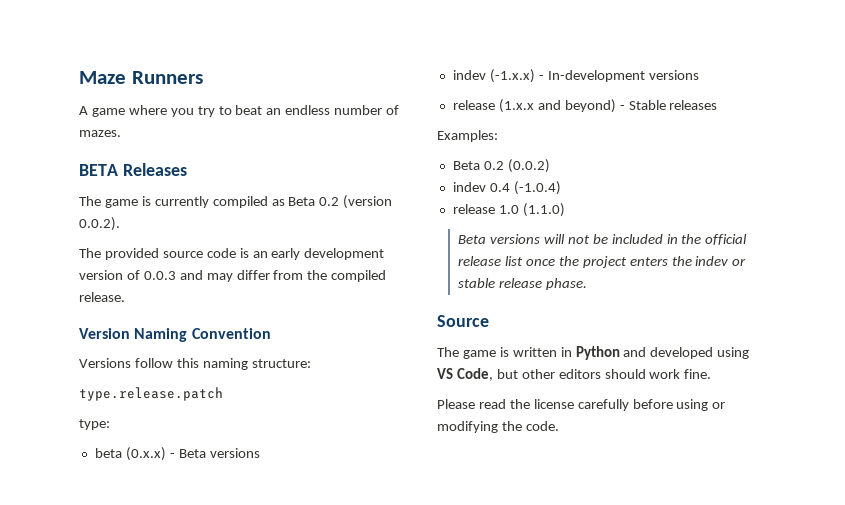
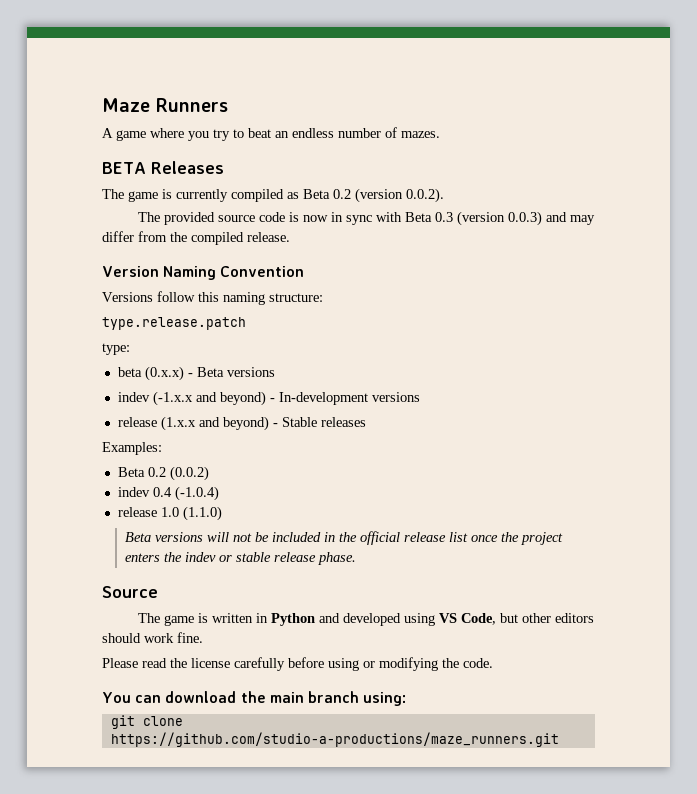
[252,248,385,260] [79,270,176,280] an early development version of 0.0.3 -> [303,211,543,226] now in sync with Beta 0.3 (version 0.0.3)
[489,69,535,83] (-1.x.x) -> [152,391,266,406] (-1.x.x and beyond)
(559, 426) none -> [102,691,407,706] [110,715,183,729] [110,732,559,747] // You can download the main branch using: // git clone https://github.com/studio-a-productions/maze_runners.git

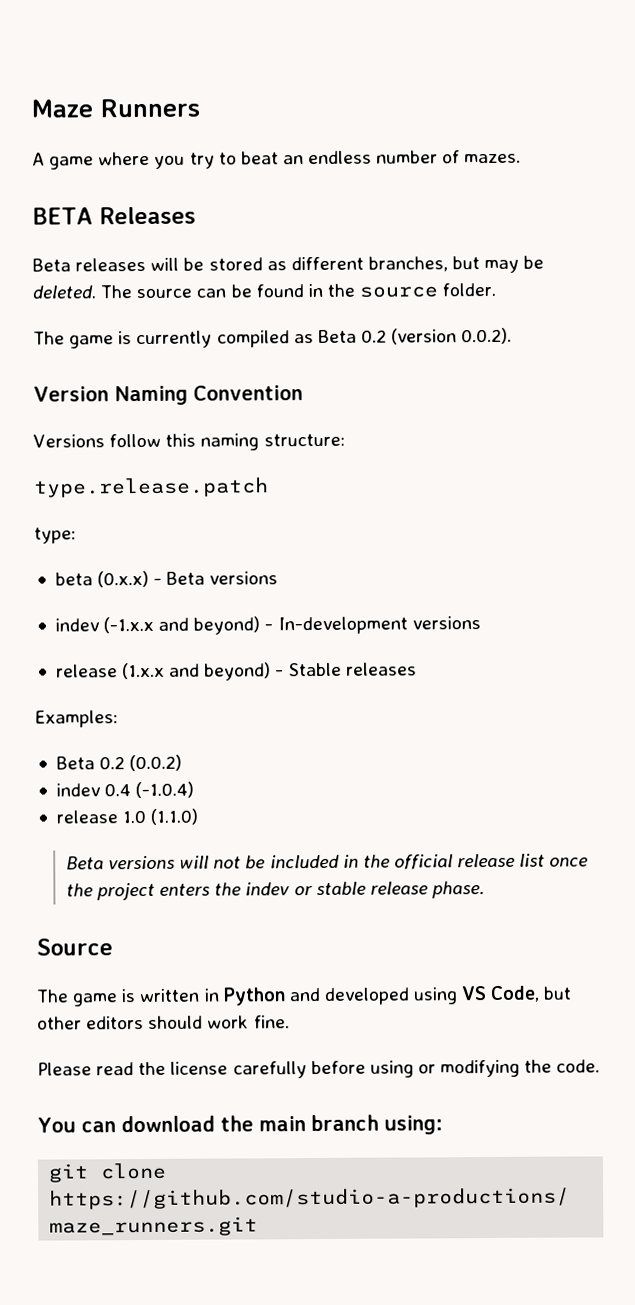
(224, 167) none -> [32,255,545,274] [32,282,497,299] // Beta releases will be stored as different branches, but may be deleted. The source can be found in the source folder.
[138,211,596,226] [102,231,290,245] // The provided source code is now in sync with Beta 0.3 (version 0.0.3) and may differ from the compiled release. -> (513, 336) none

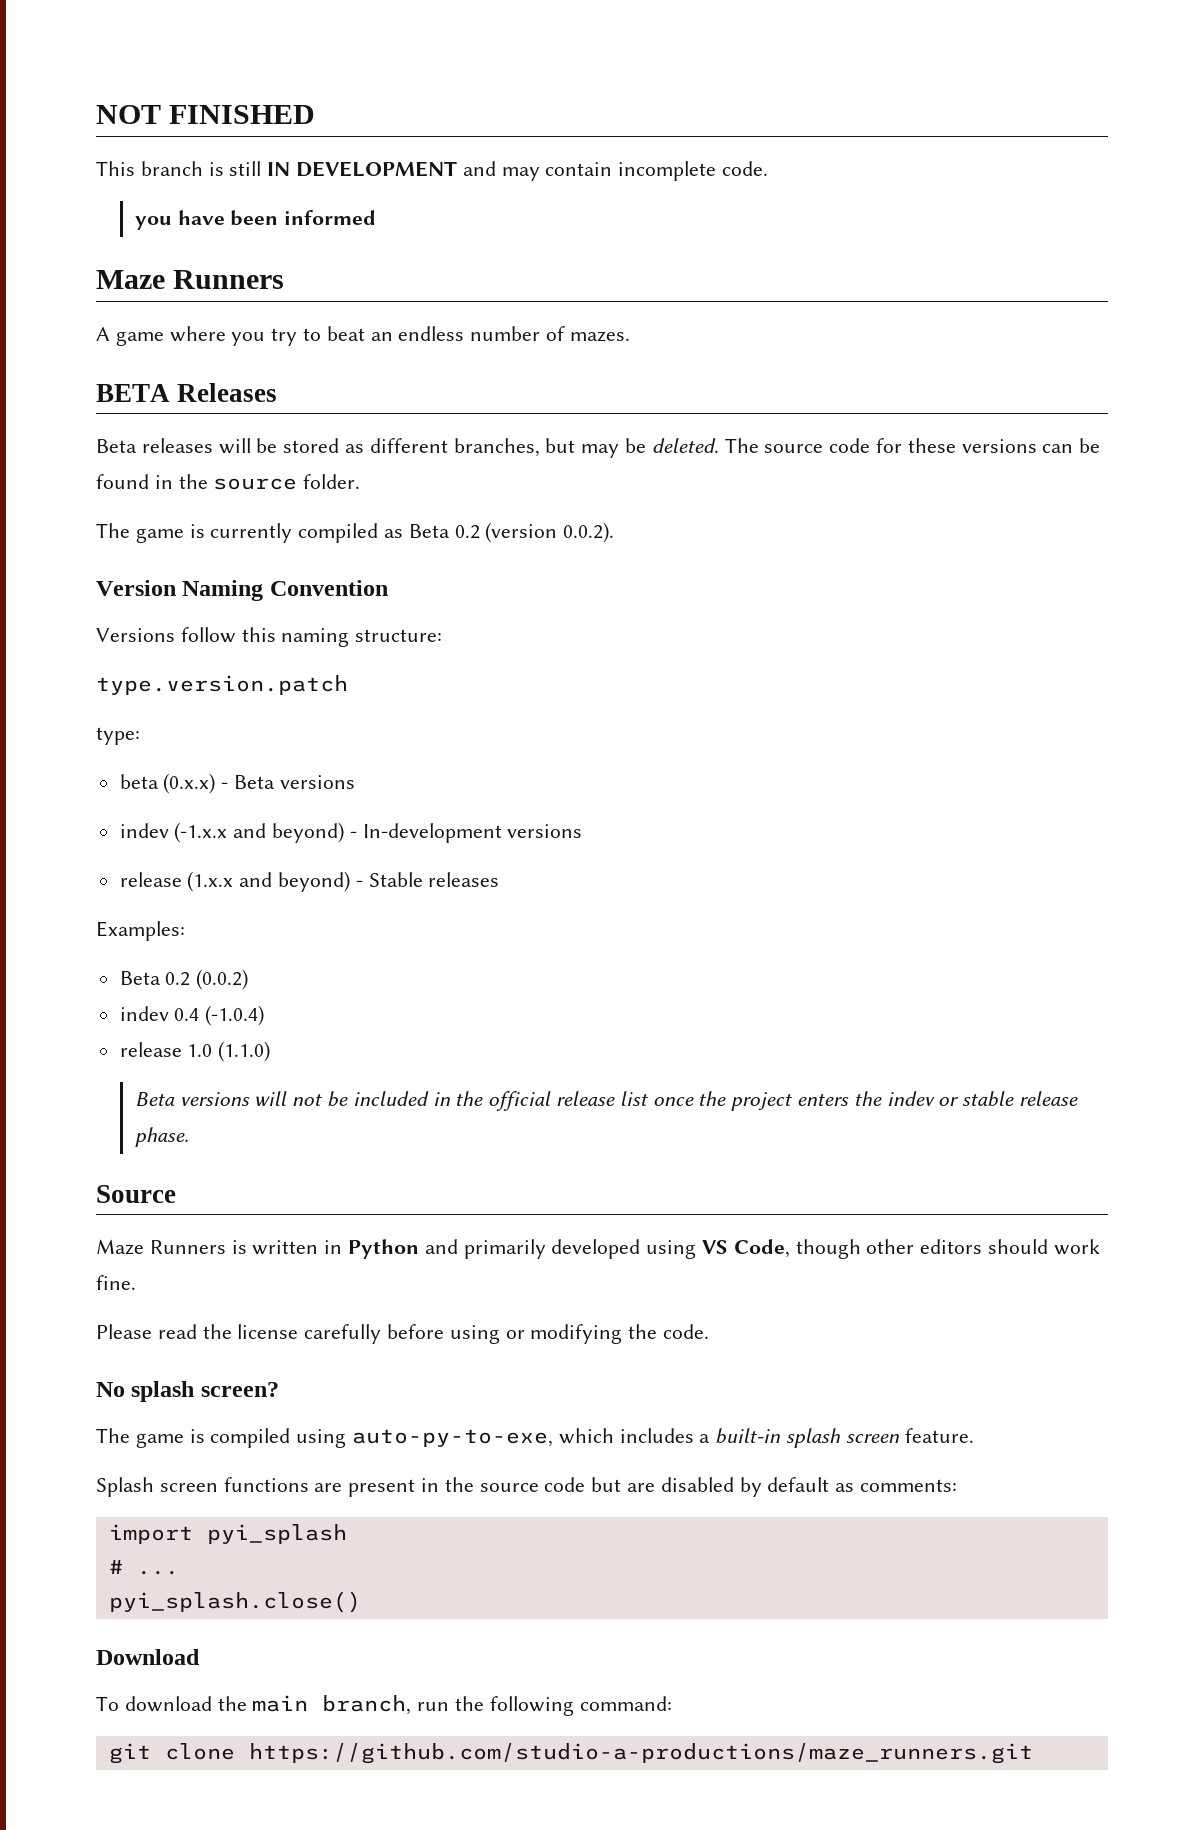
(31, 108) none -> [96,105,316,124] [96,161,769,181] [134,210,377,230] NOT FINISHED // This branch is still IN DEVELOPMENT and may contain incomplete code. // you have been informed //
(193, 293) none -> [829,438,1037,453] code for these versions
[33,477,269,498] type.release.patch -> [96,675,348,695] type.version.patch
[36,989,119,1007] The game -> [96,1239,226,1255] Maze Runners
(321, 994) none -> [463,1239,546,1259] primarily
[543,986,573,1000] but -> [795,1239,861,1259] though
[37,1114,443,1135] You can download the main branch using: -> [96,1381,279,1402] [96,1428,974,1448] [96,1477,958,1497] [108,1524,347,1544] [108,1560,179,1575] [108,1591,361,1613] [96,1649,200,1665] [96,1695,672,1716] No splash screen? // The game is compiled using auto-py-to-exe, which includes a built-in splash screen feature. // Splash screen functions are present in the source code but are disabled by default as comments: // import pyi_splash // # ... // pyi_splash.close() // Download // To download the main branch, run the following command:

